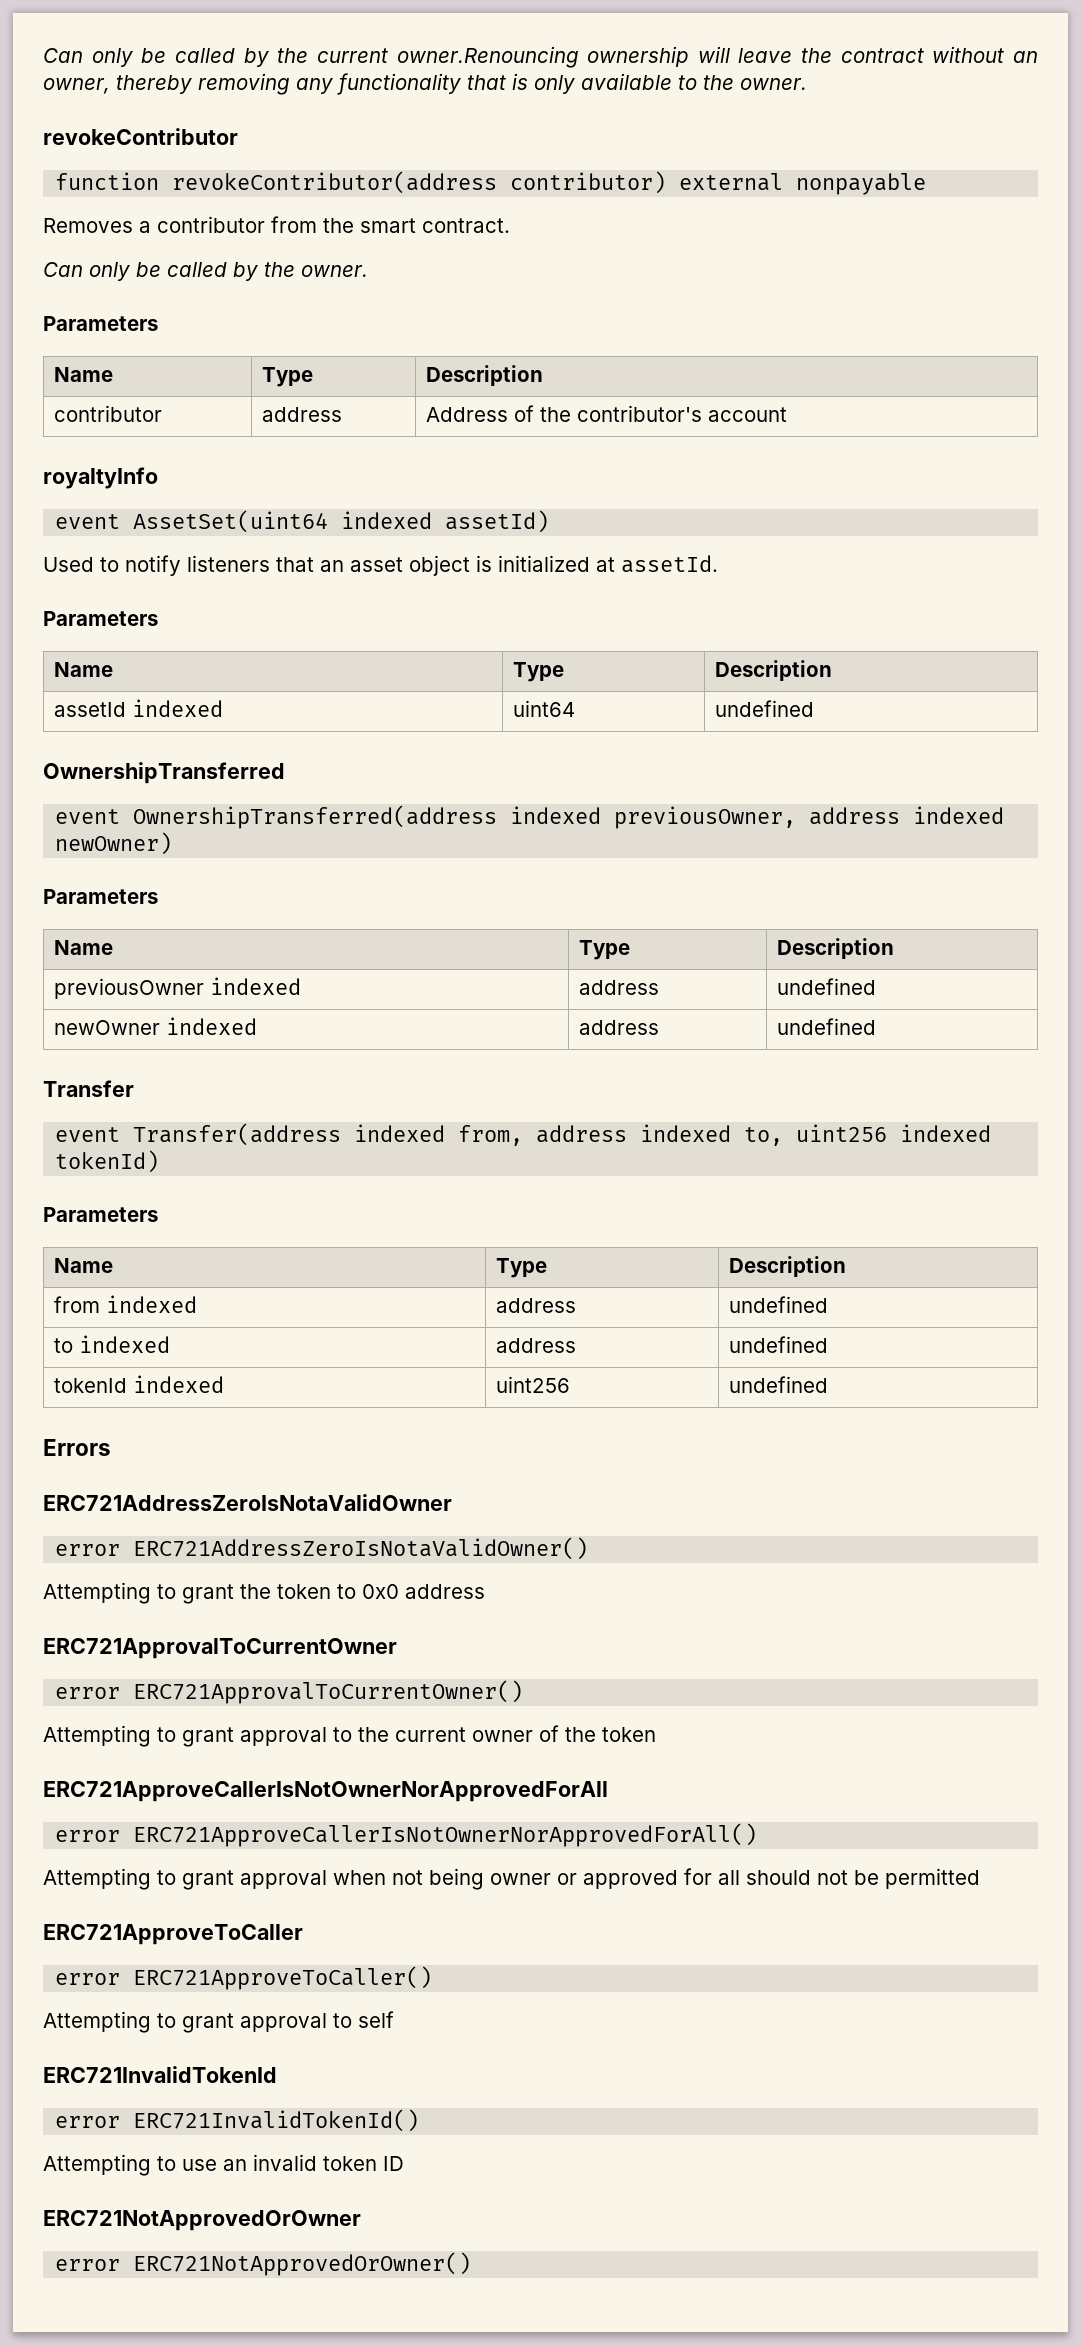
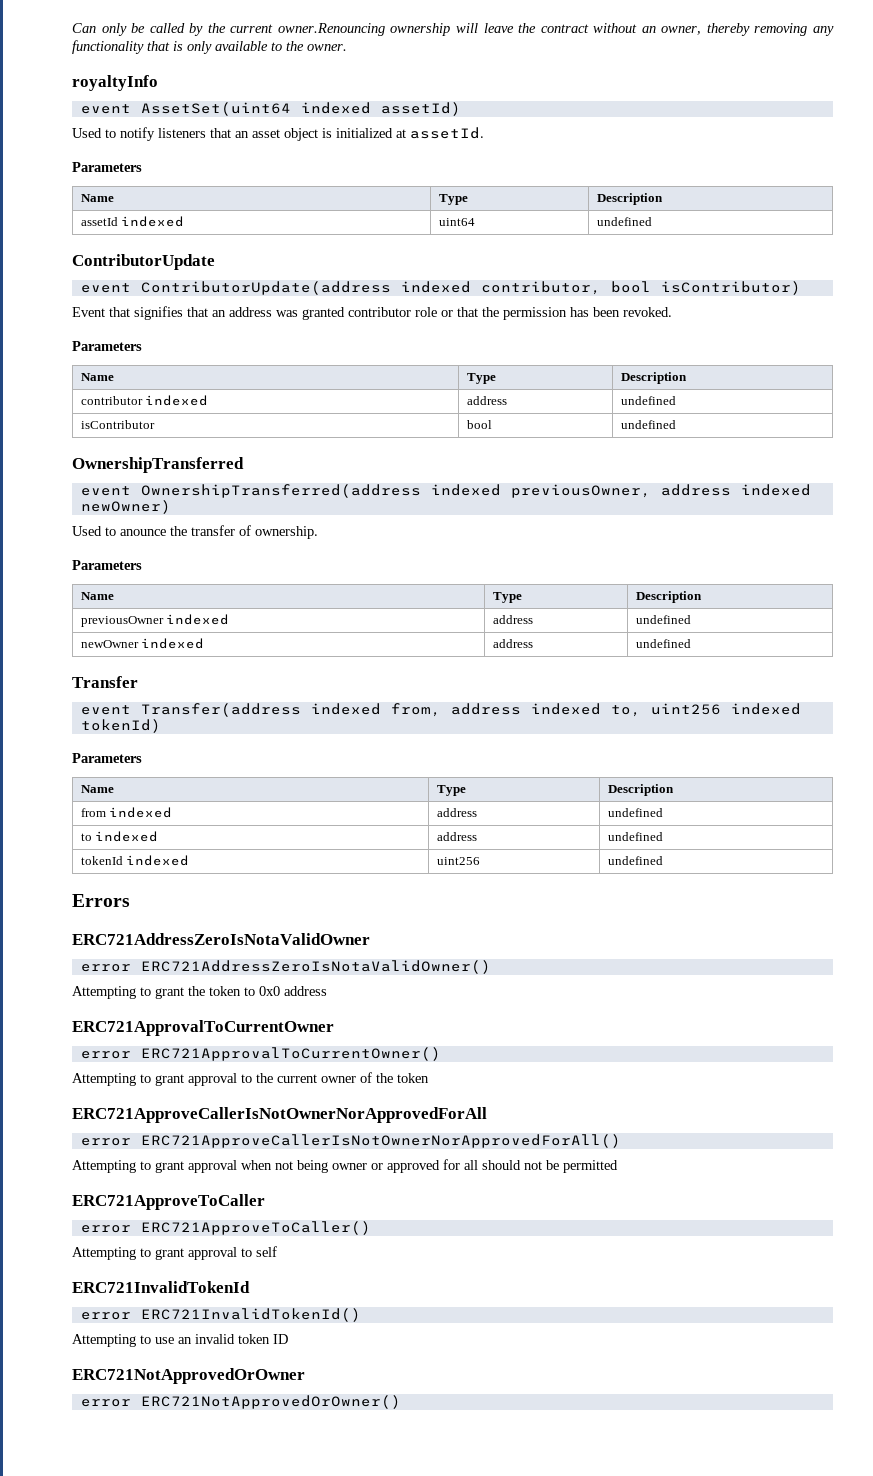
[43,128,238,145] [55,171,927,195] [43,216,510,233] [43,262,368,281] [43,316,158,331] [53,367,113,382] [261,367,313,387] [425,365,543,386] [53,405,162,422] [261,407,342,422] [425,405,787,422] // revokeContributor // function revokeContributor(address contributor) external nonpayable // Removes a contributor from the smart contract. // Can only be called by the owner. // Parameters // Name | Type | Description // contributor | address | Address of the contributor's account -> (347, 47) none
(814, 708) none -> [72,254,215,270] [80,281,801,295] [72,306,672,320] [72,341,142,351] [80,373,114,381] [466,373,496,384] [620,372,687,384] [80,395,209,406] [466,396,507,405] [620,396,676,405] [80,420,155,429] [466,420,492,429] [620,420,676,429] // ContributorUpdate // event ContributorUpdate(address indexed contributor, bool isContributor) // Event that signifies that an address was granted contributor role or that the permission has been revoked. // Parameters // Name | Type | Description // contributor indexed | address | undefined // isContributor | bool | undefined
(173, 843) none -> [72,525,318,539] // Used to anounce the transfer of ownership.

